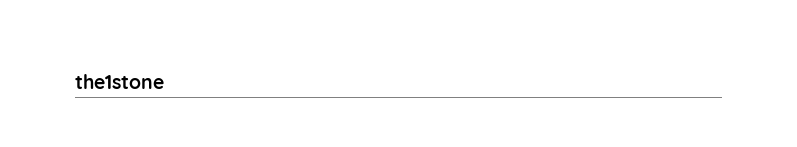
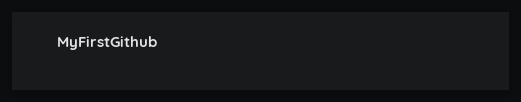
[75,74,164,89] the1stone -> [57,36,157,50] MyFirstGithub

